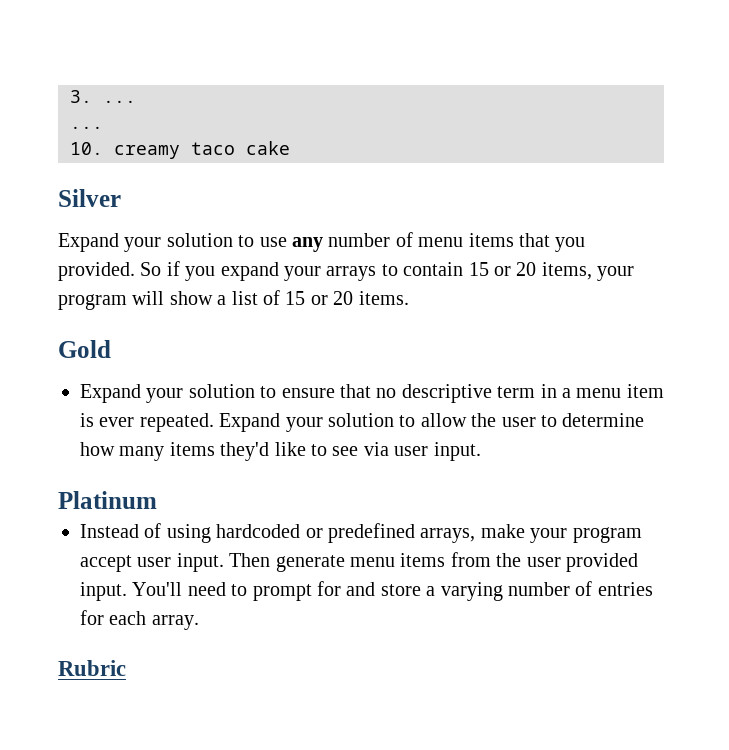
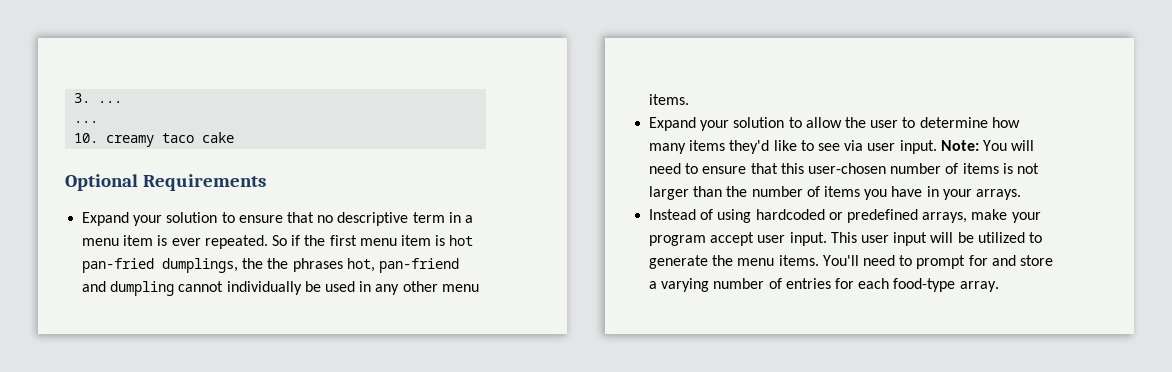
[58,189,121,207] [58,232,586,252] [58,261,635,281] [58,290,409,310] [58,340,111,358] Silver // Expand your solution to use any number of menu items that you provided. So if you expand your arrays to contain 15 or 20 items, your program will show a list of 15 or 20 items. // Gold -> [65,174,266,191] Optional Requirements
(214, 422) none -> [271,235,474,246] [82,258,459,273] [82,281,479,296] [649,94,690,105] So if the first menu item is hot pan-fried dumplings, the the phrases hot, pan-friend and dumpling cannot individually be used in any other menu items. //
[58,491,157,509] // Platinum -> [940,140,1035,151] [649,163,1039,174] [649,186,1021,200] Note: You will need to ensure that this user-chosen number of items is not larger than the number of items you have in your arrays.
[229,552,638,572] [80,582,127,601] Then generate menu items from the user provided input. -> [830,232,1042,246] [649,255,819,269] This user input will be utilized to generate the menu items.
(147, 618) none -> [893,278,956,292] food-type
[58,660,126,676] // Rubric -> (999, 286) none

